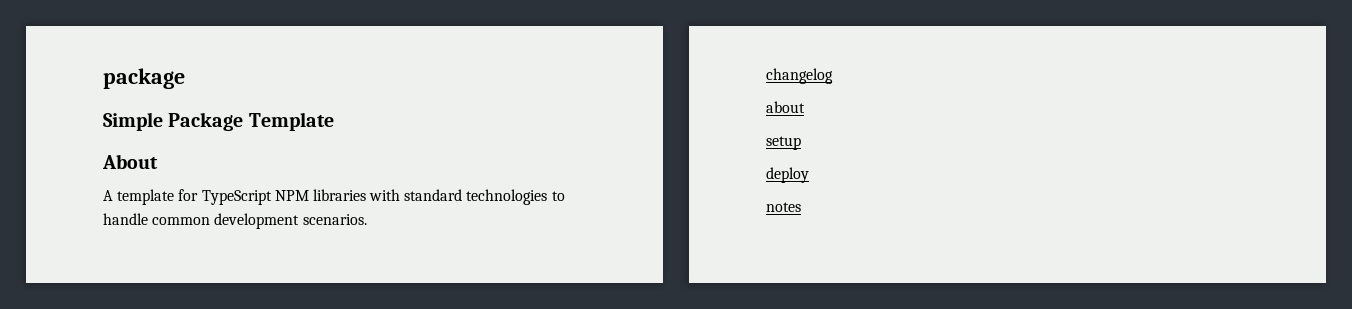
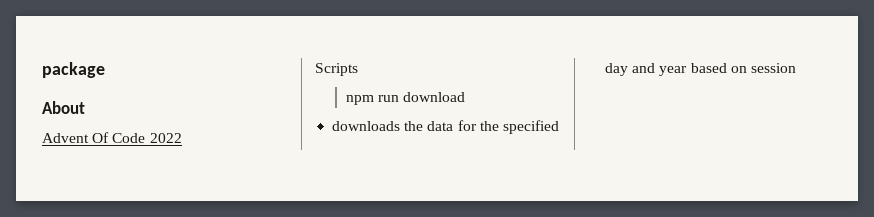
[103,112,334,131] [102,154,158,169] [103,189,565,205] [103,213,367,229] [766,68,833,84] [766,101,805,113] [766,136,801,150] [766,167,809,183] [766,202,801,212] Simple Package Template // About // A template for TypeScript NPM libraries with standard technologies to handle common development scenarios. // changelog // about // setup // deploy // notes -> [42,101,85,114] [42,132,182,143] [315,63,358,76] [345,92,465,105] [332,120,559,134] [605,63,796,76] About // Advent Of Code 2022 // Scripts // npm run download // downloads the data for the specified day and year based on session

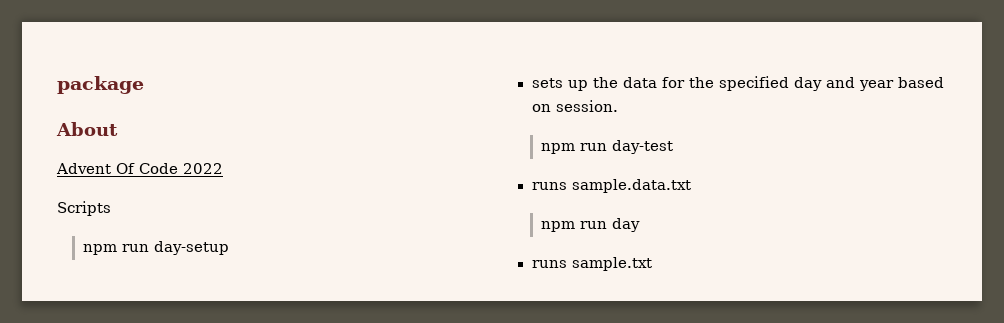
[402,92,465,102] [332,121,401,131] download // downloads -> [153,241,229,255] [531,78,588,91] day-setup // sets up
[750,63,796,73] session -> [555,100,618,112] [540,140,673,154] [531,179,691,193] [540,218,640,232] [531,257,652,271] session. // npm run day-test // runs sample.data.txt // npm run day // runs sample.txt

